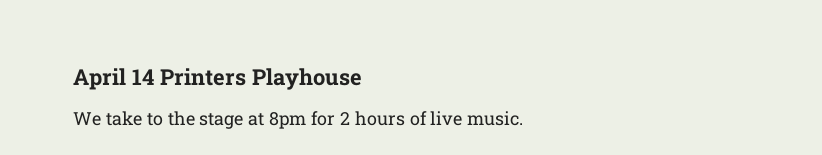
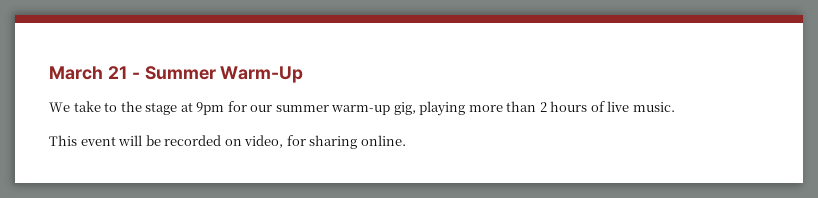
[73,68,362,90] April 14 Printers Playhouse -> [49,66,304,83] March 21 - Summer Warm-Up
[269,111,336,129] 8pm for -> [196,101,537,116] 9pm for our summer warm-up gig, playing more than
(524, 118) none -> [49,135,406,149] // This event will be recorded on video, for sharing online.

